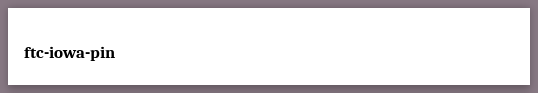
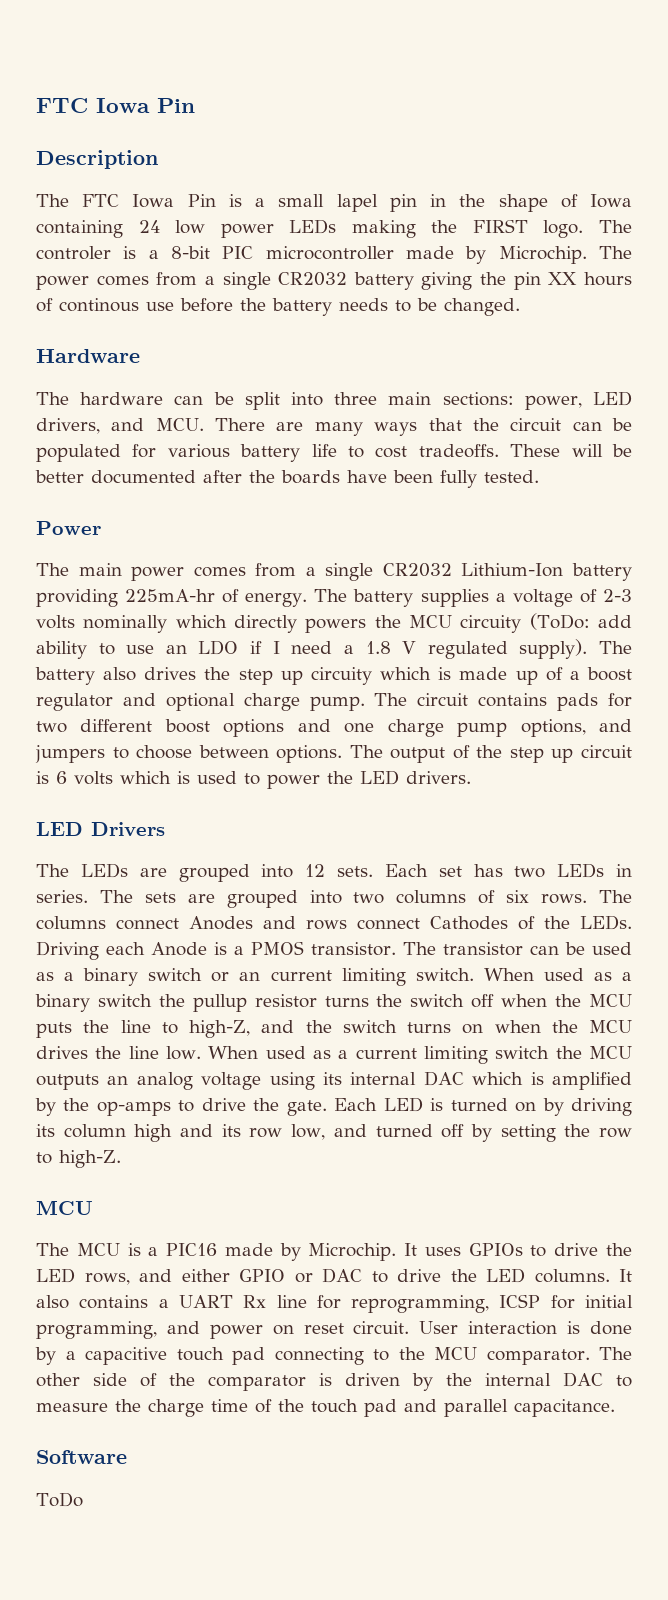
[24,46,115,61] ftc-iowa-pin -> [36,98,195,113] [36,150,158,169] [36,194,632,212] [36,219,632,238] [36,246,632,264] [36,272,632,290] [36,298,520,316] [36,349,140,363] [36,391,633,410] [36,418,633,436] [36,444,632,462] [35,470,539,488] [36,521,101,535] [36,563,632,581] [36,589,632,607] [36,613,633,633] [36,639,633,659] [35,667,632,685] [36,693,633,711] [36,719,633,737] [35,745,632,763] [36,770,471,789] [36,822,165,836] [36,863,632,882] [36,890,633,908] [36,915,632,930] [36,941,632,960] [36,968,632,986] [35,994,633,1012] [36,1020,632,1038] [36,1046,632,1064] [36,1071,632,1090] [35,1097,632,1116] [36,1124,633,1142] [36,1150,121,1168] [36,1200,93,1215] [36,1243,632,1261] [36,1268,632,1285] [36,1294,633,1313] [36,1321,633,1339] [35,1347,632,1365] [36,1372,632,1391] [36,1399,615,1417] [36,1450,127,1464] [36,1492,83,1507] FTC Iowa Pin // Description // The FTC Iowa Pin is a small lapel pin in the shape of Iowa containing 24 low power LEDs making the FIRST logo. The controler is a 8-bit PIC microcontroller made by Microchip. The power comes from a single CR2032 battery giving the pin XX hours of continous use before the battery needs to be changed. // Hardware // The hardware can be split into three main sections: power, LED drivers, and MCU. There are many ways that the circuit can be populated for various battery life to cost tradeoffs. These will be better documented after the boards have been fully tested. // Power // The main power comes from a single CR2032 Lithium-Ion battery providing 225mA-hr of energy. The battery supplies a voltage of 2-3 volts nominally which directly powers the MCU circuity (ToDo: add ability to use an LDO if I need a 1.8 V regulated supply). The battery also drives the step up circuity which is made up of a boost regulator and optional charge pump. The circuit contains pads for two different boost options and one charge pump options, and jumpers to choose between options. The output of the step up circuit is 6 volts which is used to power the LED drivers. // LED Drivers // The LEDs are grouped into 12 sets. Each set has two LEDs in series. The sets are grouped into two columns of six rows. The columns connect Anodes and rows connect Cathodes of the LEDs. Driving each Anode is a PMOS transistor. The transistor can be used as a binary switch or an current limiting switch. When used as a binary switch the pullup resistor turns the switch off when the MCU puts the line to high-Z, and the switch turns on when the MCU drives the line low. When used as a current limiting switch the MCU outputs an analog voltage using its internal DAC which is amplified by the op-amps to drive the gate. Each LED is turned on by driving its column high and its row low, and turned off by setting the row to high-Z. // MCU // The MCU is a PIC16 made by Microchip. It uses GPIOs to drive the LED rows, and either GPIO or DAC to drive the LED columns. It also contains a UART Rx line for reprogramming, ICSP for initial programming, and power on reset circuit. User interaction is done by a capacitive touch pad connecting to the MCU comparator. The other side of the comparator is driven by the internal DAC to measure the charge time of the touch pad and parallel capacitance. // Software // ToDo

